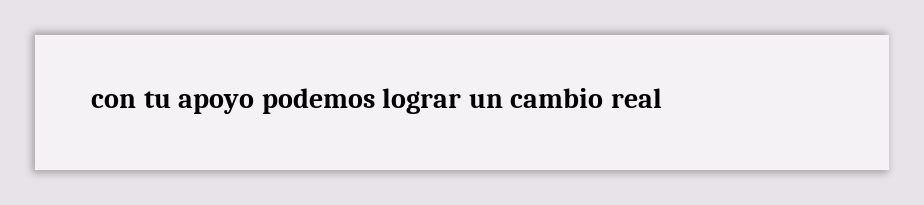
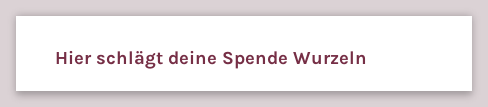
[91,88,662,114] con tu apoyo podemos lograr un cambio real -> [55,50,367,69] Hier schlägt deine Spende Wurzeln

